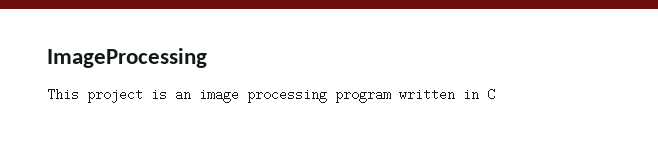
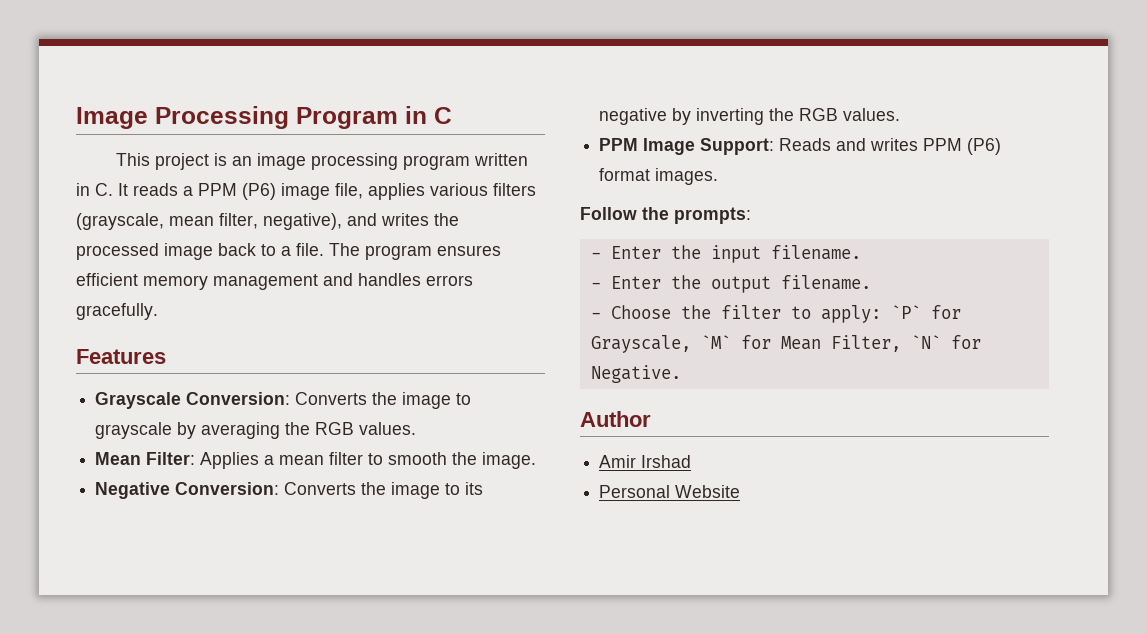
[47,48,207,68] ImageProcessing -> [76,106,452,129] Image Processing Program in C
[487,88,495,101] C -> [95,183,536,200] [76,213,459,230] [76,243,501,260] [76,273,473,290] [76,303,158,320] [76,349,166,364] [95,392,472,409] [95,422,417,439] [95,452,537,469] [95,482,484,499] [599,108,901,125] [599,138,1002,155] [599,168,719,185] [580,207,751,224] [590,245,861,263] [590,275,871,293] [590,305,961,323] [590,335,981,353] [590,365,681,383] [580,411,651,427] [599,455,692,468] [599,485,741,498] C. It reads a PPM (P6) image file, applies various filters (grayscale, mean filter, negative), and writes the processed image back to a file. The program ensures efficient memory management and handles errors gracefully. // Features // Grayscale Conversion: Converts the image to grayscale by averaging the RGB values. // Mean Filter: Applies a mean filter to smooth the image. // Negative Conversion: Converts the image to its negative by inverting the RGB values. // PPM Image Support: Reads and writes PPM (P6) format images. // Follow the prompts: // - Enter the input filename. // - Enter the output filename. // - Choose the filter to apply: `P` for Grayscale, `M` for Mean Filter, `N` for Negative. // Author // Amir Irshad // Personal Website

